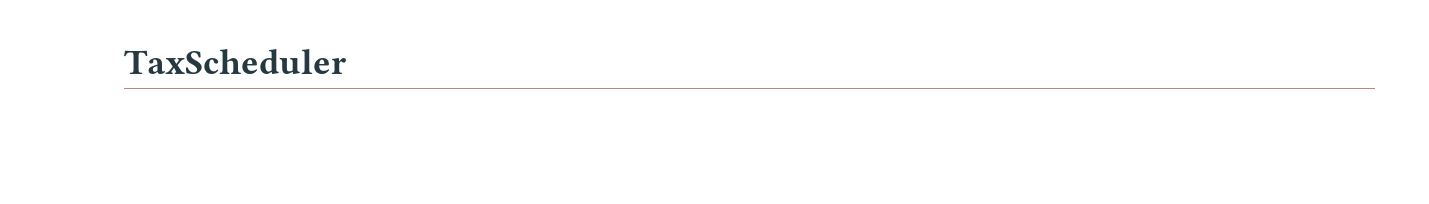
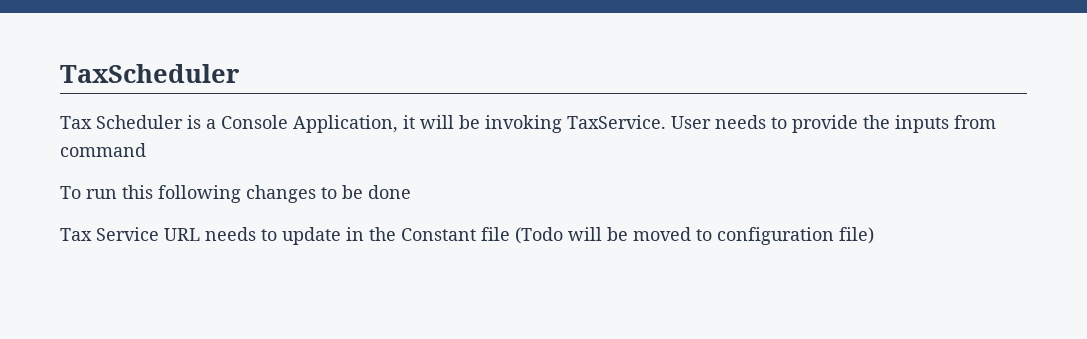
(346, 61) none -> [60,115,996,133] [60,143,146,157] [60,185,411,203] [60,227,874,245] // Tax Scheduler is a Console Application, it will be invoking TaxService. User needs to provide the inputs from command // To run this following changes to be done // Tax Service URL needs to update in the Constant file (Todo will be moved to configuration file)

